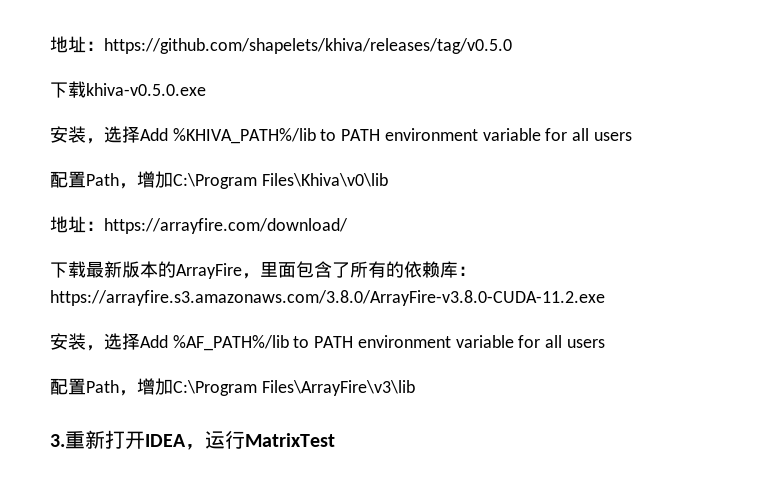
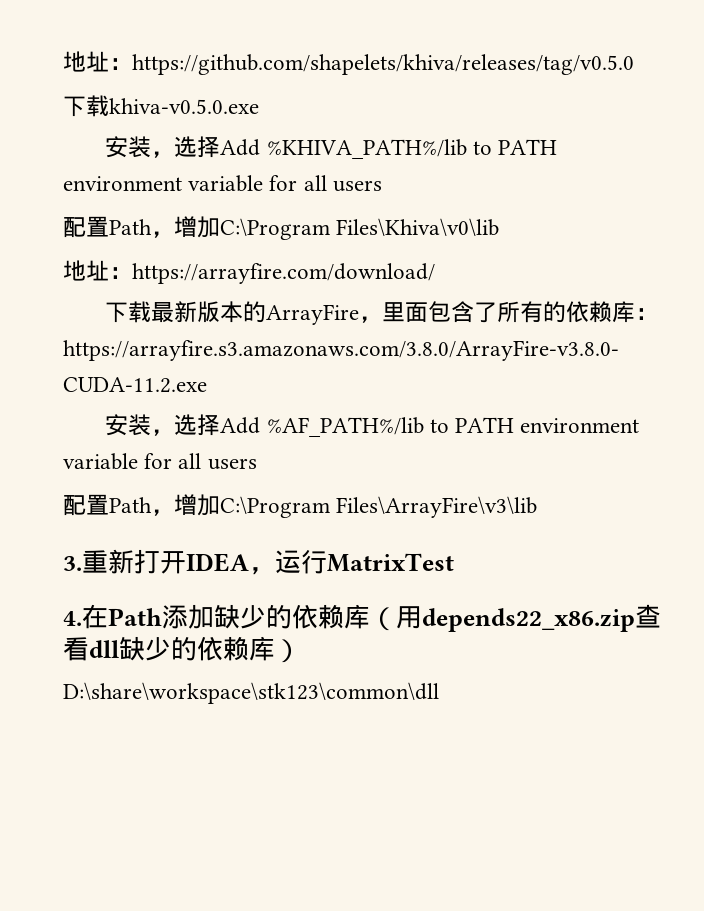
(335, 440) none -> [63,604,661,632] [63,636,301,663] [63,682,439,704] // 4.在Path添加缺少的依赖库（用depends22_x86.zip查看dll缺少的依赖库） // D:\share\workspace\stk123\common\dll

